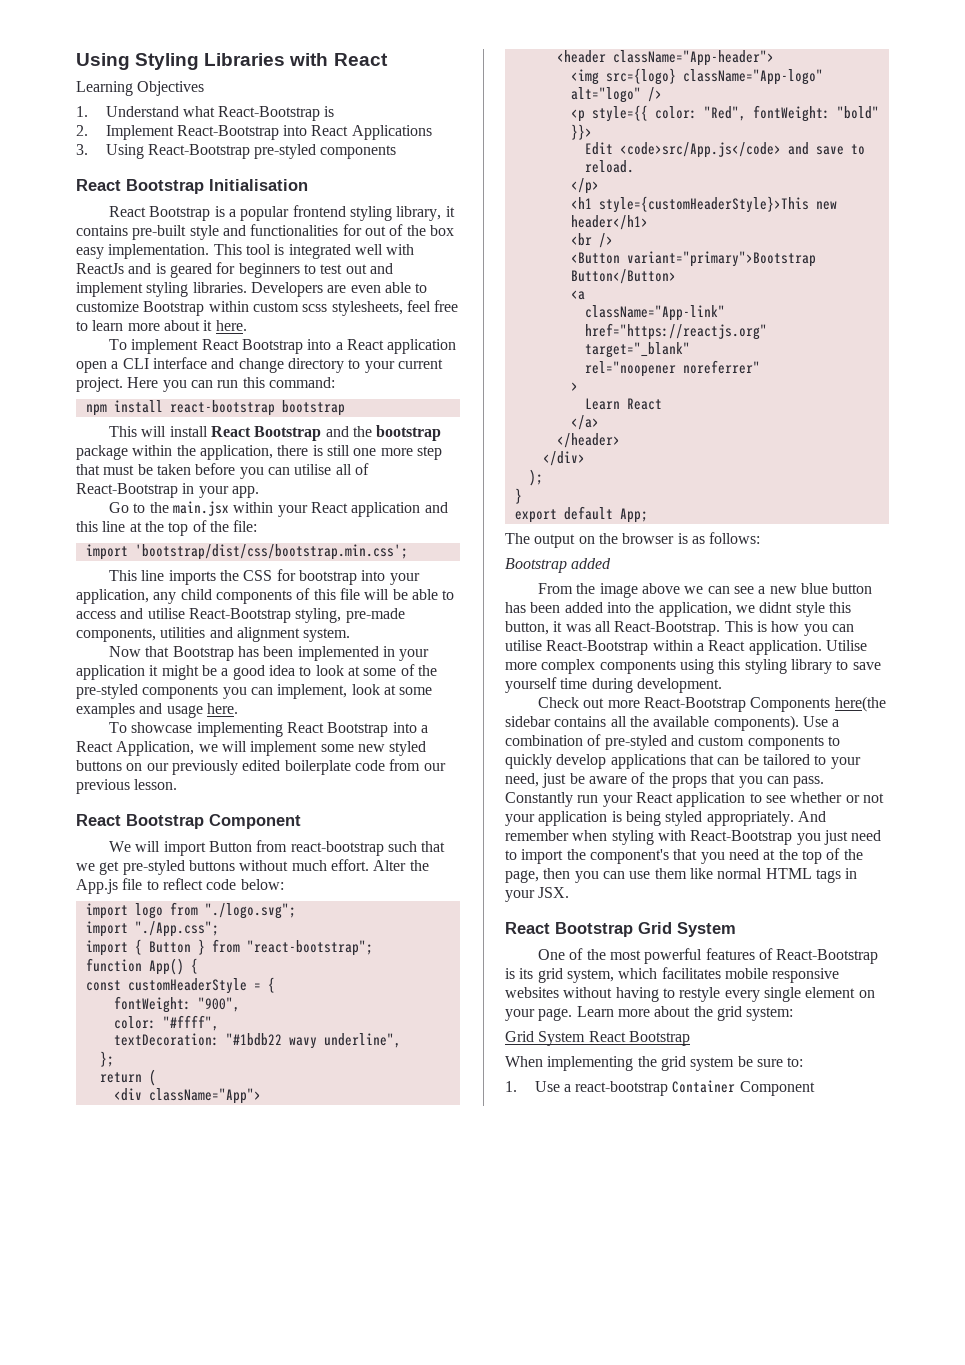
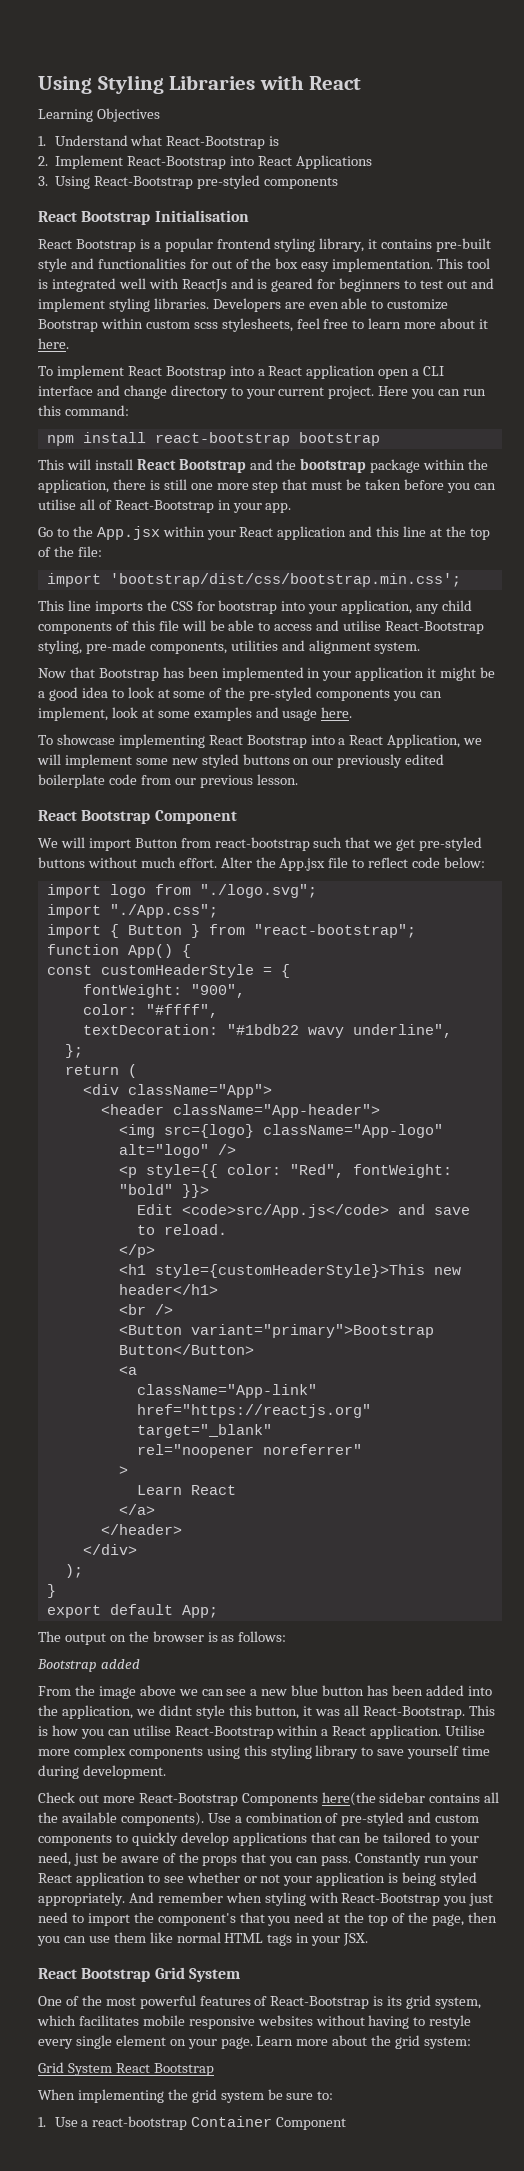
[173,501,230,516] main.jsx -> [96,526,160,540] App.jsx
[76,879,118,894] App.js -> [279,858,326,871] App.jsx

